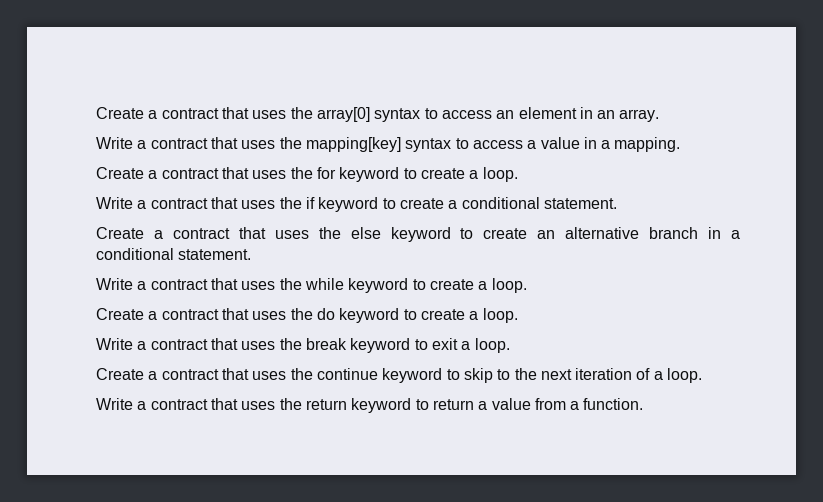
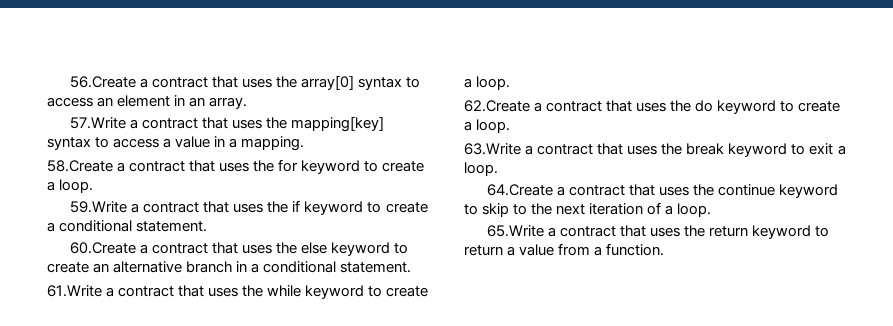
[96,107,144,119] Create -> [70,76,137,88] 56.Create
[96,137,133,149] Write -> [70,117,127,129] 57.Write
[96,167,144,179] Create -> [47,160,113,172] 58.Create
[96,197,133,209] Write -> [70,201,128,213] 59.Write
[96,227,144,239] Create -> [70,242,137,254] 60.Create
[96,278,133,290] Write -> [47,285,102,297] 61.Write
[96,308,144,320] Create -> [464,100,530,112] 62.Create
[96,338,133,350] Write -> [464,143,521,155] 63.Write
[96,368,144,380] Create -> [487,184,554,196] 64.Create
[96,398,133,410] Write -> [487,225,545,237] 65.Write

